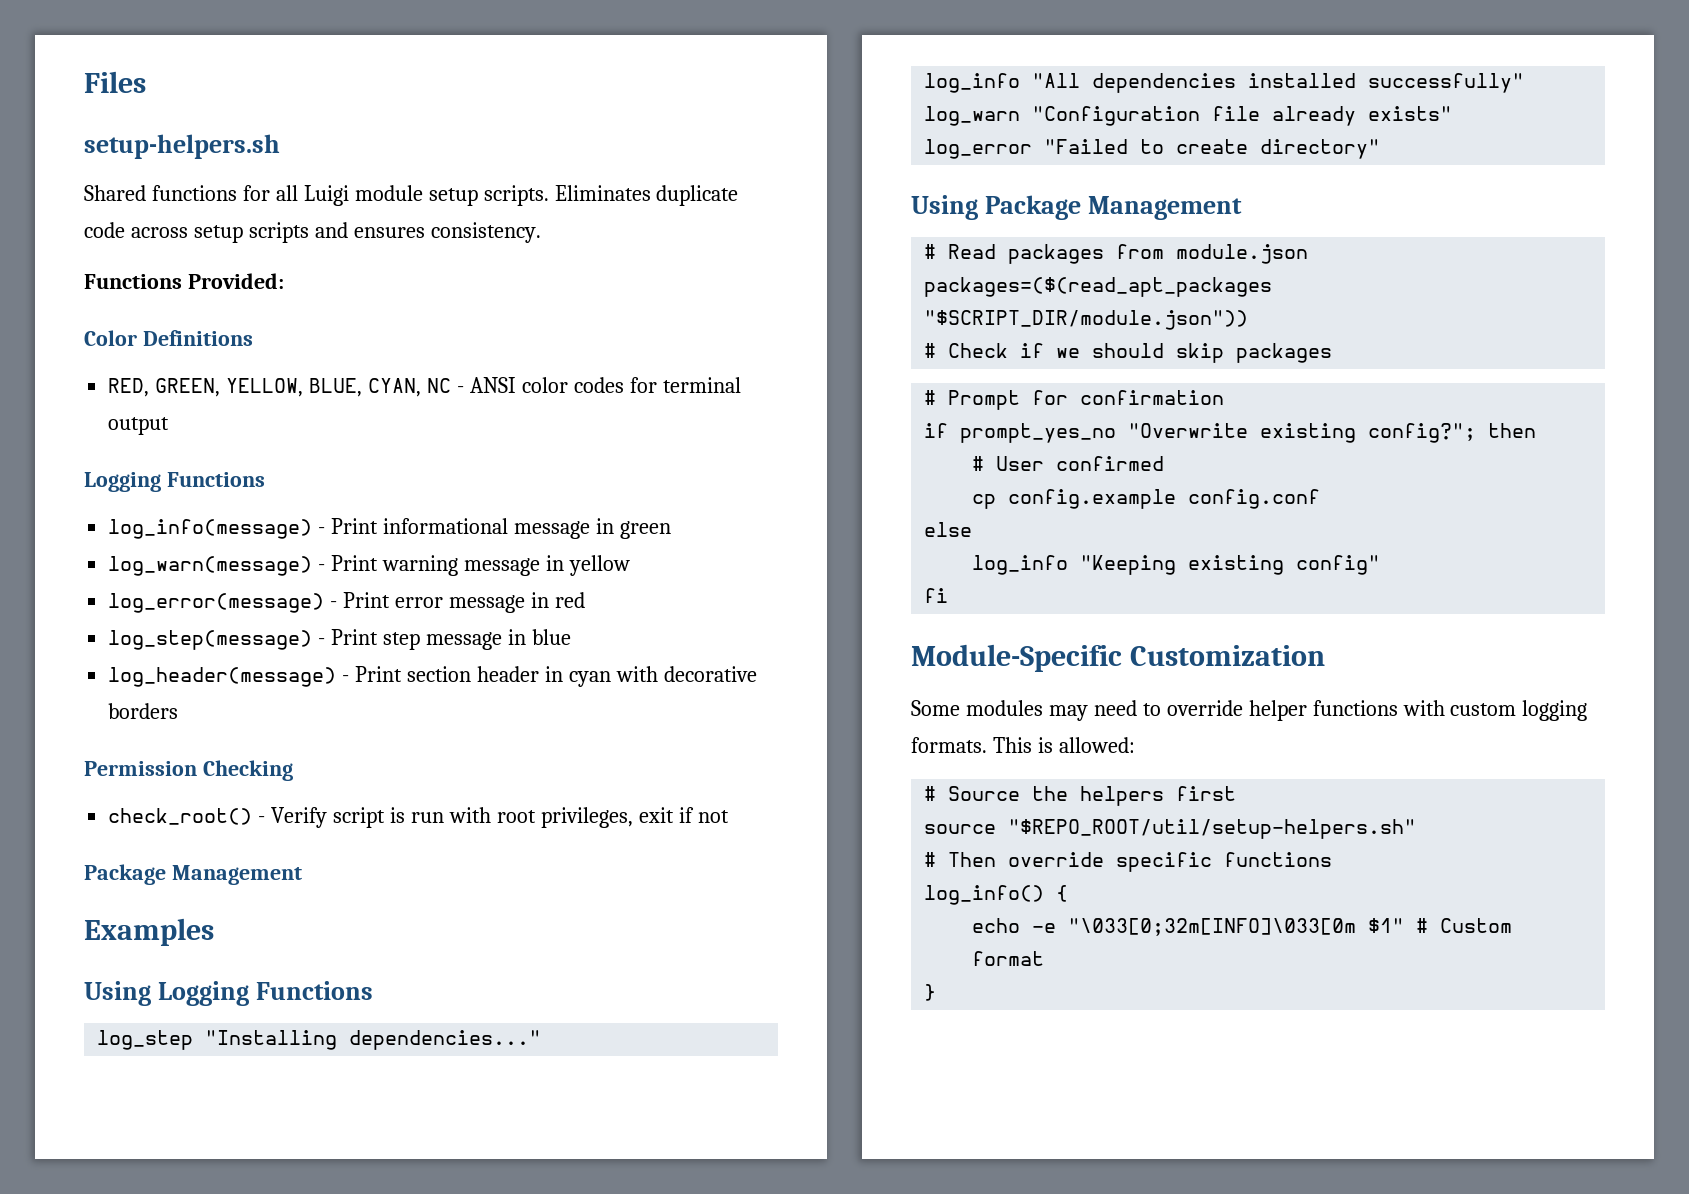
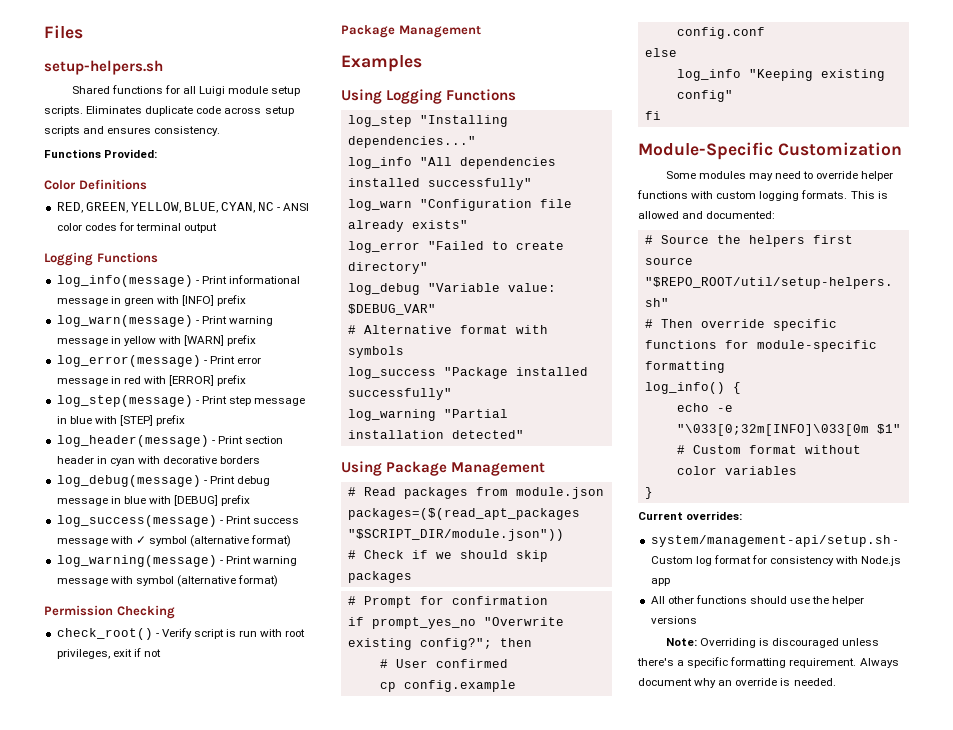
(671, 530) none -> [156,295,247,306] with [INFO] prefix
(630, 565) none -> [158,335,257,346] with [WARN] prefix
(585, 600) none -> [143,375,247,386] with [ERROR] prefix
(571, 637) none -> [94,415,186,426] with [STEP] prefix
(179, 711) none -> [56,475,270,487] [56,495,251,506] [56,515,299,527] [56,535,292,547] [56,555,297,567] [56,575,279,587] // log_debug(message) - Print debug message in blue with [DEBUG] prefix // log_success(message) - Print success message with ✓ symbol (alternative format) // log_warning(message) - Print warning message with symbol (alternative format)
(1381, 149) none -> [347,283,556,295] [347,304,436,315] [347,325,548,334] [347,346,404,358] [347,367,588,379] [347,388,452,400] [347,409,508,421] [347,430,524,439] // log_debug "Variable value: $DEBUG_VAR" // # Alternative format with symbols // log_success "Package installed successfully" // log_warning "Partial installation detected"
[1058,737,1135,753] allowed: -> [638,211,776,219] allowed and documented:
(1333, 859) none -> [724,340,877,352] [644,361,725,373] for module-specific formatting
[924,984,937,1001] // } -> [804,445,861,454] [676,466,797,475] [644,487,653,499] [638,511,743,520] [650,535,897,547] [650,555,902,566] [650,578,670,586] [650,595,865,606] [650,616,697,624] [665,638,879,648] [637,657,899,668] [638,678,836,688] without color variables // } // Current overrides: // system/management-api/setup.sh - Custom log format for consistency with Node.js app // All other functions should use the helper versions // Note: Overriding is discouraged unless there's a specific formatting requirement. Always document why an override is needed.

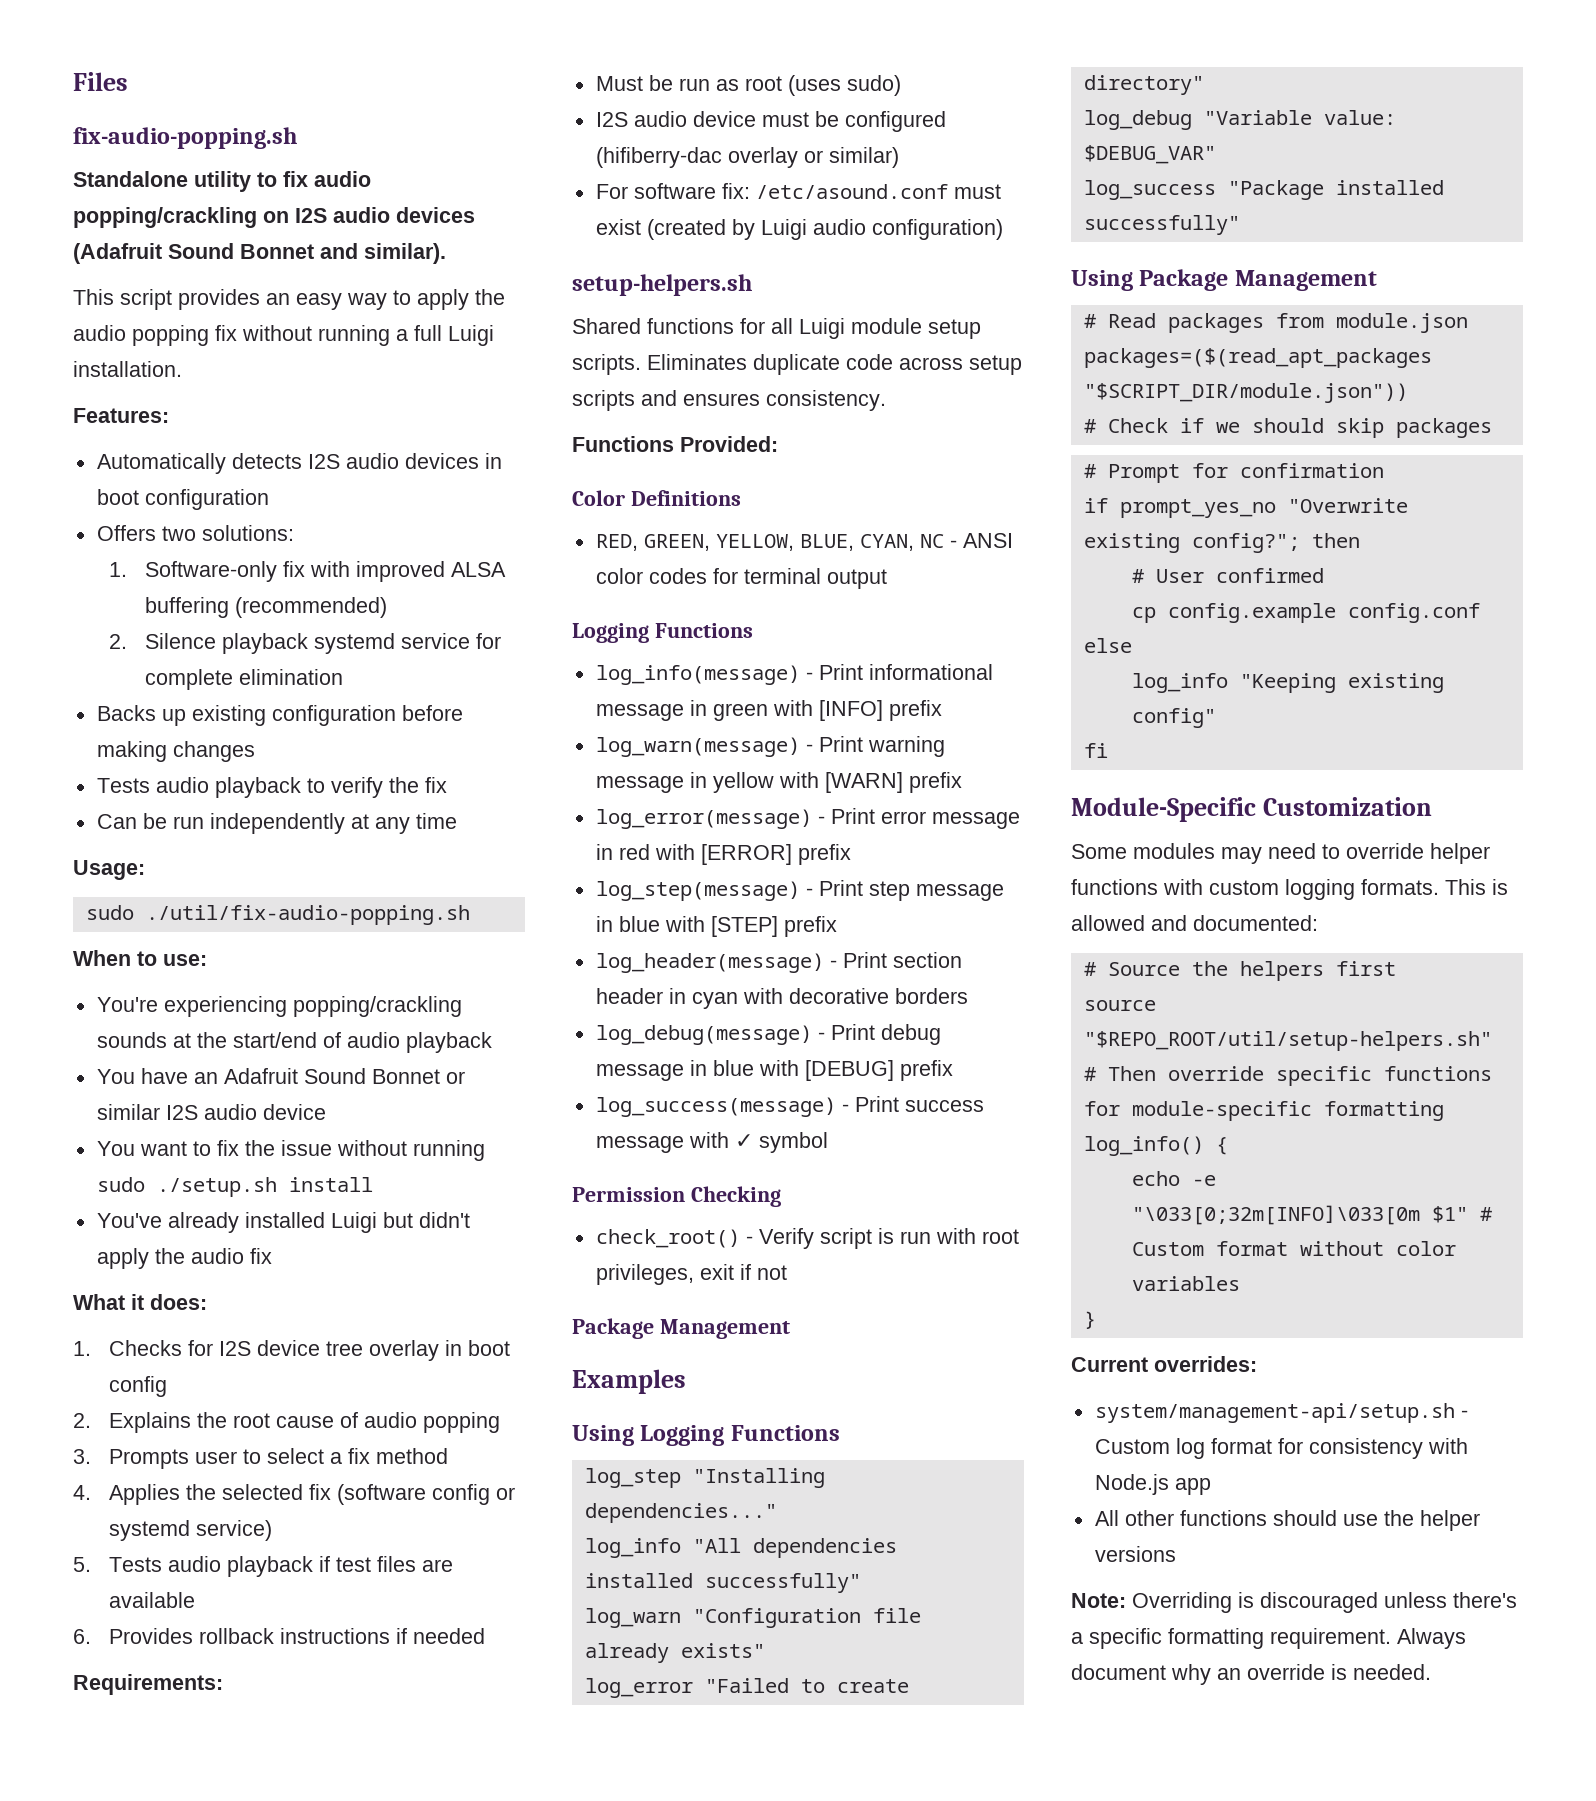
(83, 32) none -> [73,127,297,149] [73,171,371,192] [73,207,475,228] [73,243,446,264] [73,289,505,310] [73,325,494,346] [73,361,182,377] [73,408,169,423] [96,453,502,474] [96,489,269,510] [96,525,294,541] [109,561,507,582] [145,597,388,618] [109,633,502,654] [145,669,344,690] [96,705,463,726] [96,741,255,762] [96,777,447,798] [96,813,457,834] [73,860,145,880] [85,905,470,925] [73,950,207,966] [96,996,462,1017] [96,1032,492,1053] [96,1068,465,1084] [96,1104,326,1120] [96,1140,485,1161] [96,1177,373,1197] [96,1212,470,1233] [96,1248,272,1269] [73,1294,207,1310] [73,1340,511,1361] [109,1376,168,1397] [73,1412,501,1433] [73,1448,449,1469] [73,1484,516,1505] [109,1520,273,1541] [73,1556,454,1577] [109,1592,196,1608] [73,1628,486,1644] [73,1674,223,1695] [595,75,901,96] [595,111,946,132] [595,147,899,168] [595,183,1001,199] [595,219,1003,240] // fix-audio-popping.sh // Standalone utility to fix audio popping/crackling on I2S audio devices (Adafruit Sound Bonnet and similar). // This script provides an easy way to apply the audio popping fix without running a full Luigi installation. // Features: // Automatically detects I2S audio devices in boot configuration // Offers two solutions: // 1. Software-only fix with improved ALSA buffering (recommended) // 2. Silence playback systemd service for complete elimination // Backs up existing configuration before making changes // Tests audio playback to verify the fix // Can be run independently at any time // Usage: // sudo ./util/fix-audio-popping.sh // When to use: // You're experiencing popping/crackling sounds at the start/end of audio playback // You have an Adafruit Sound Bonnet or similar I2S audio device // You want to fix the issue without running sudo ./setup.sh install // You've already installed Luigi but didn't apply the audio fix // What it does: // 1. Checks for I2S device tree overlay in boot config // 2. Explains the root cause of audio popping // 3. Prompts user to select a fix method // 4. Applies the selected fix (software config or systemd service) // 5. Tests audio playback if test files are available // 6. Provides rollback instructions if needed // Requirements: // Must be run as root (uses sudo) // I2S audio device must be configured (hifiberry-dac overlay or similar) // For software fix: /etc/asound.conf must exist (created by Luigi audio configuration)
[190,535,292,547] [56,555,297,567] [56,575,279,587] (alternative format) // log_warning(message) - Print warning message with symbol (alternative format) -> (828, 1142) none
[347,325,548,334] [347,346,404,358] // # Alternative format with symbols -> (1216, 154) none
[347,409,508,421] [347,430,524,439] // log_warning "Partial installation detected" -> (1240, 225) none

